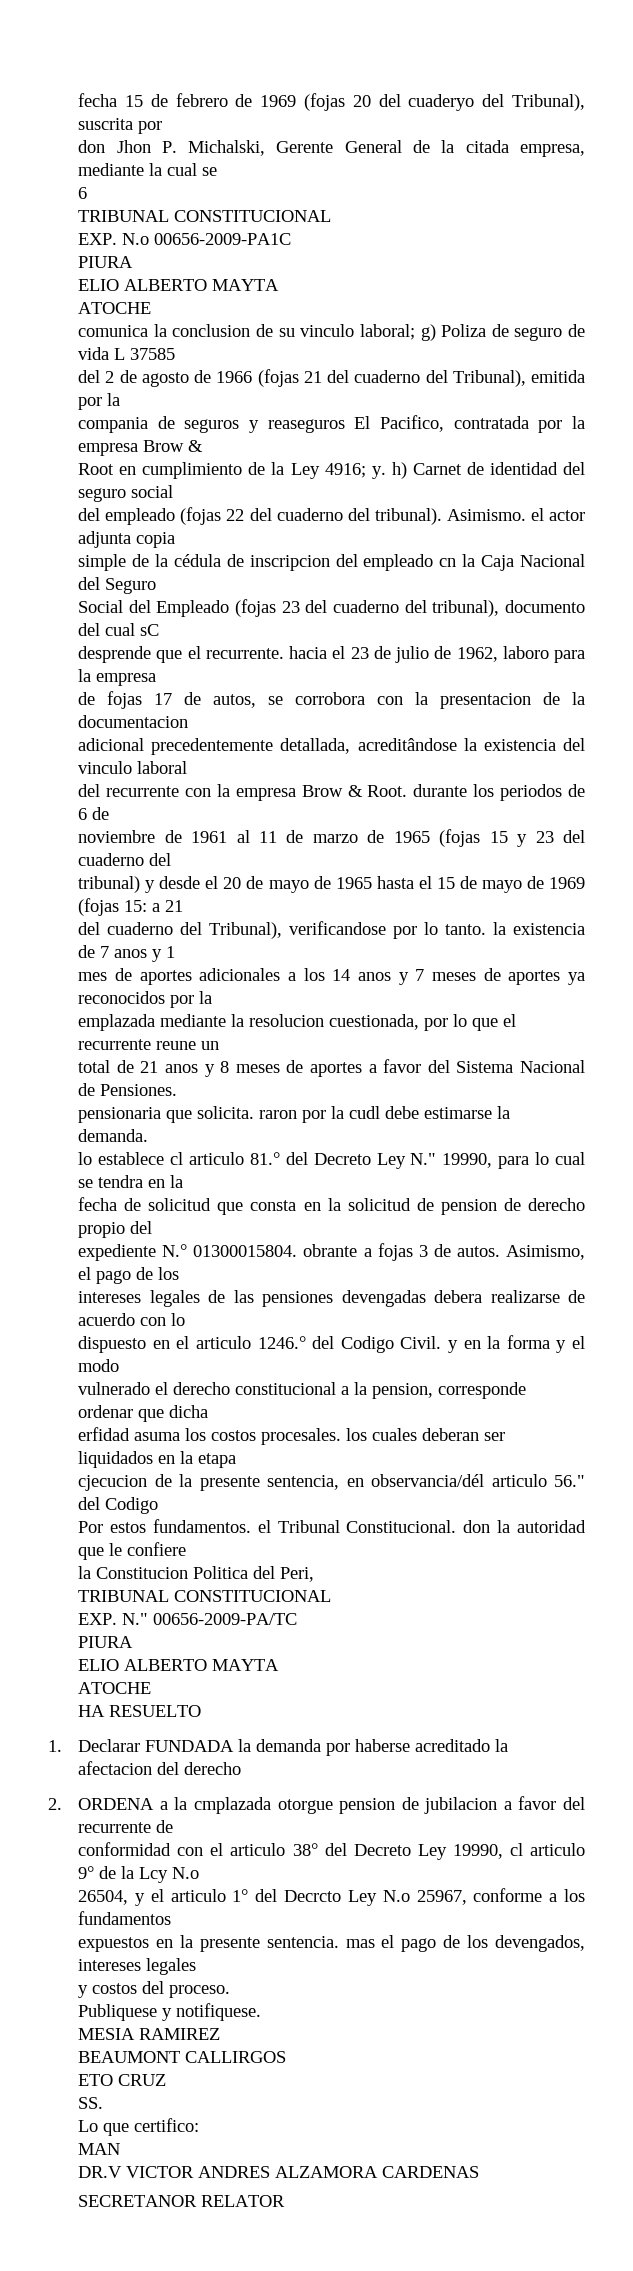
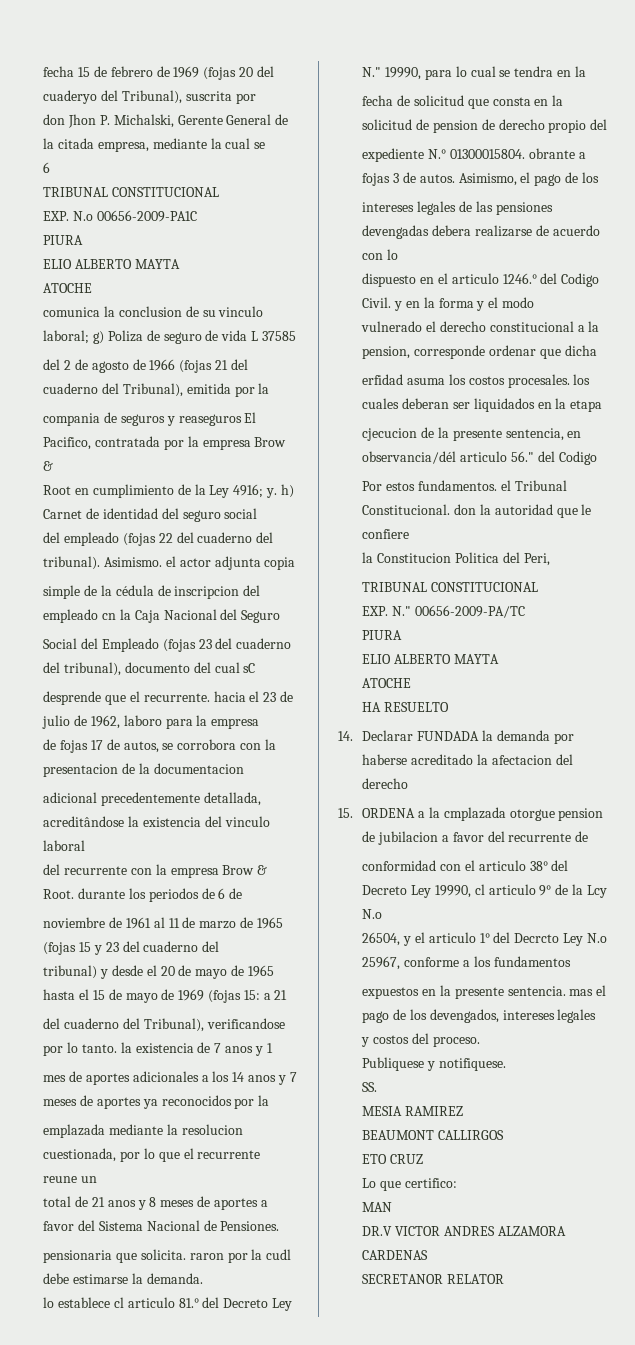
[48,1740,62,1752] 1. -> [338,731,353,741] 14.
[48,1798,62,1810] 2. -> [338,808,353,818] 15.
(262, 2012) none -> [362,1082,378,1092] // SS.
[78,2097,104,2109] // SS. -> (424, 1159) none

